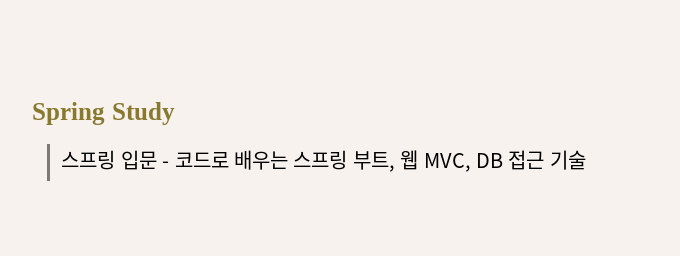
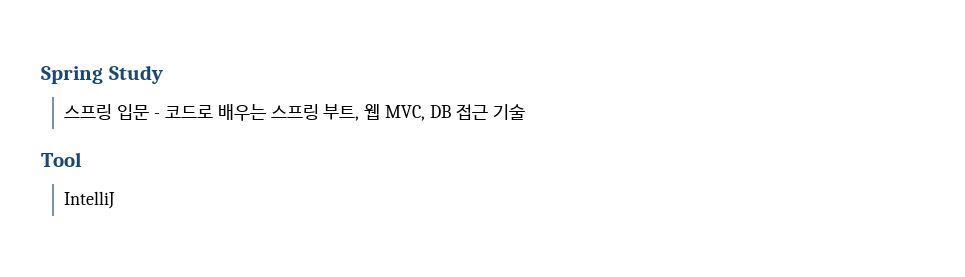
(586, 160) none -> [41,152,82,167] [64,191,116,209] // Tool // IntelliJ

